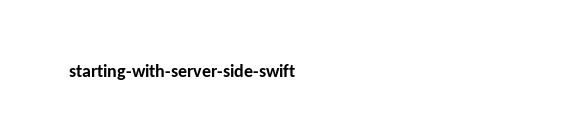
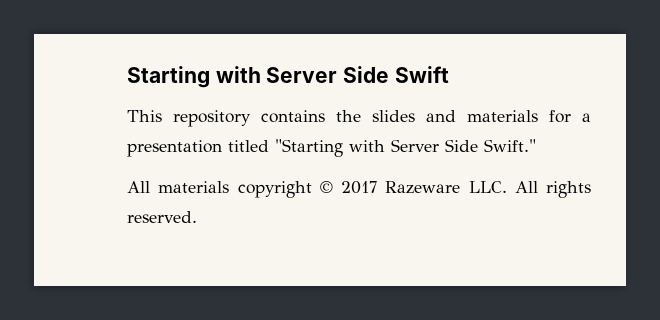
[69,64,295,80] starting-with-server-side-swift -> [127,66,449,88] [127,110,591,127] [127,139,536,157] [127,181,591,198] [127,211,197,223] Starting with Server Side Swift // This repository contains the slides and materials for a presentation titled "Starting with Server Side Swift." // All materials copyright © 2017 Razeware LLC. All rights reserved.

